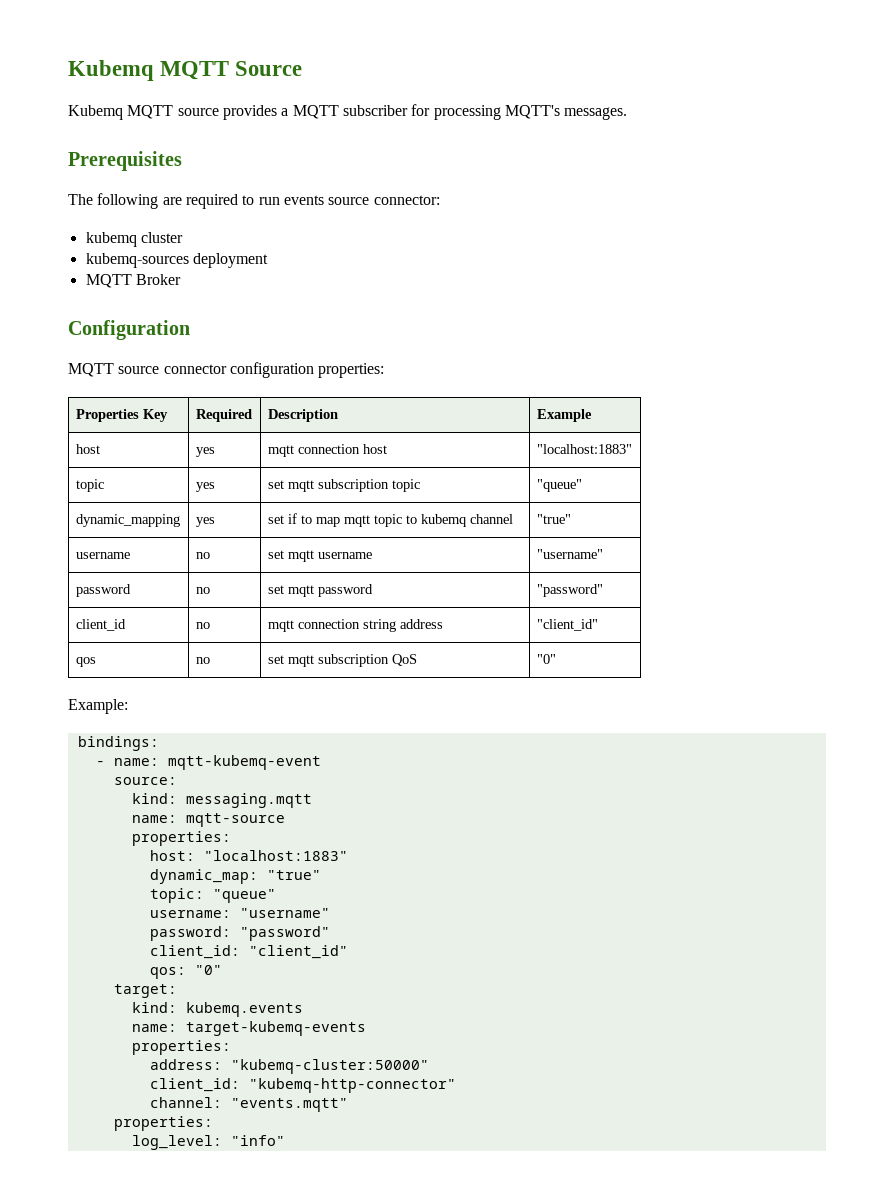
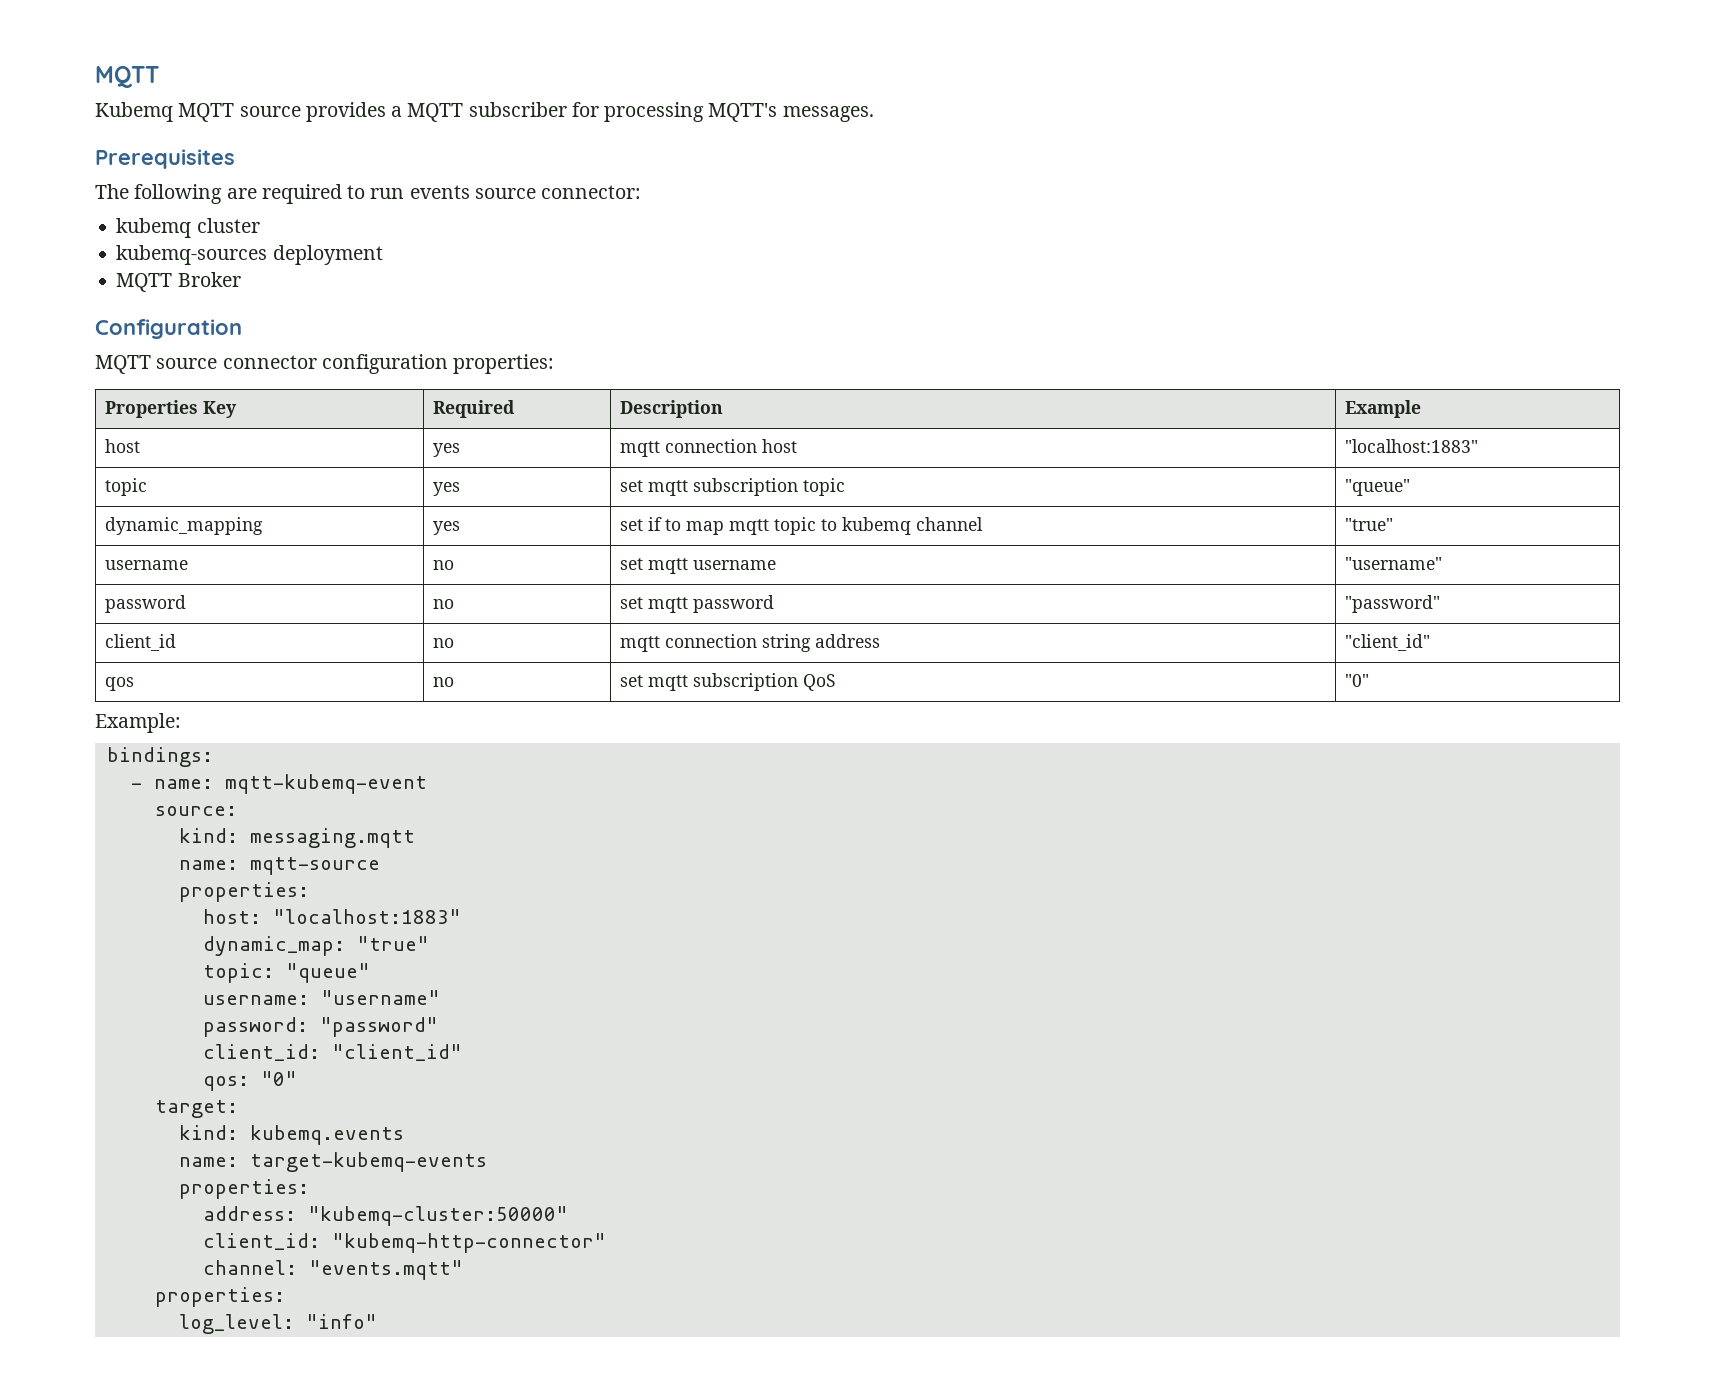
[68,60,303,81] Kubemq MQTT Source -> [95,66,159,88] MQTT

